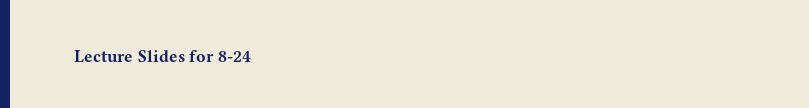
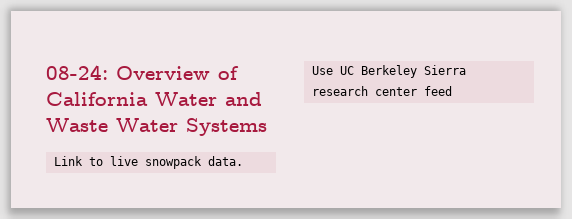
[74,50,252,63] Lecture Slides for 8-24 -> [46,65,239,80] [46,92,262,106] [46,118,267,136] [53,156,243,169] [311,65,466,78] [311,86,452,96] 08-24: Overview of California Water and Waste Water Systems // Link to live snowpack data. Use UC Berkeley Sierra research center feed

